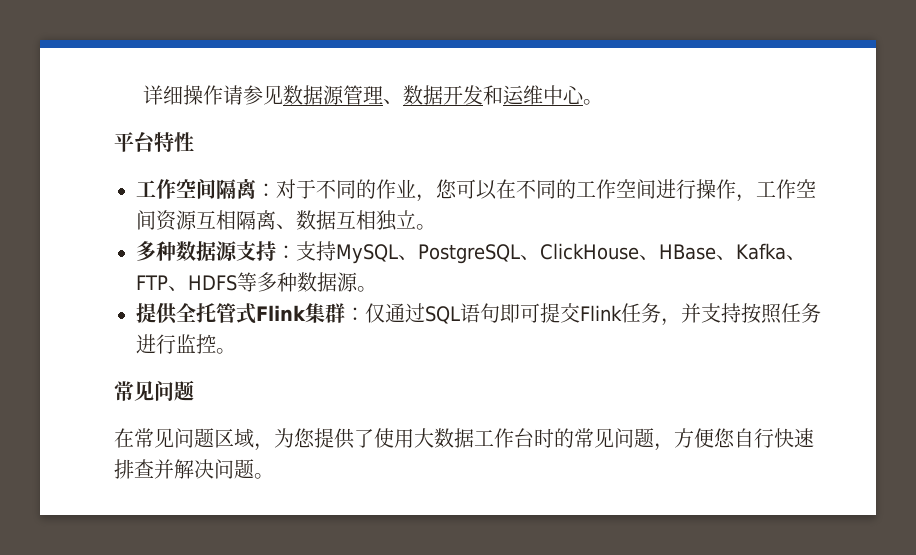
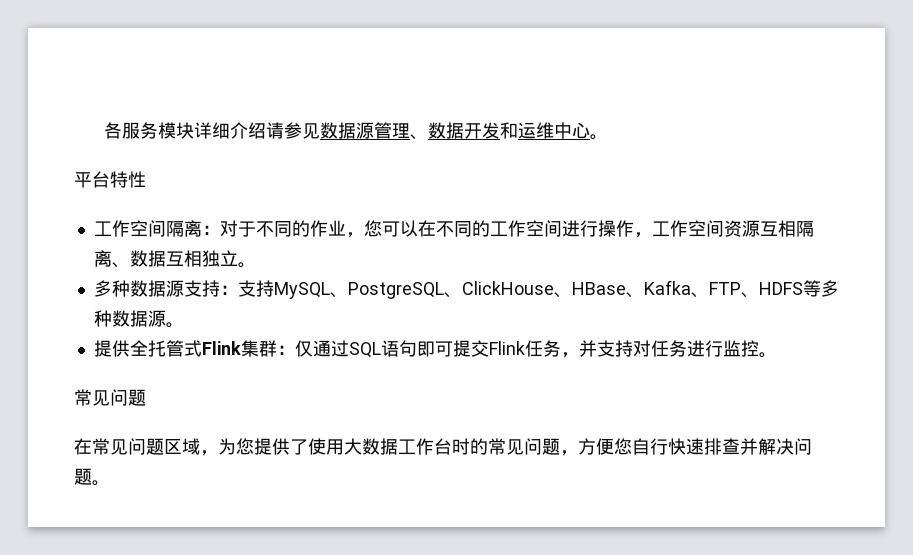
[142,85,223,105] 详细操作 -> [104,122,267,139] 各服务模块详细介绍
[741,303,782,324] 按照 -> [632,340,651,357] 对

